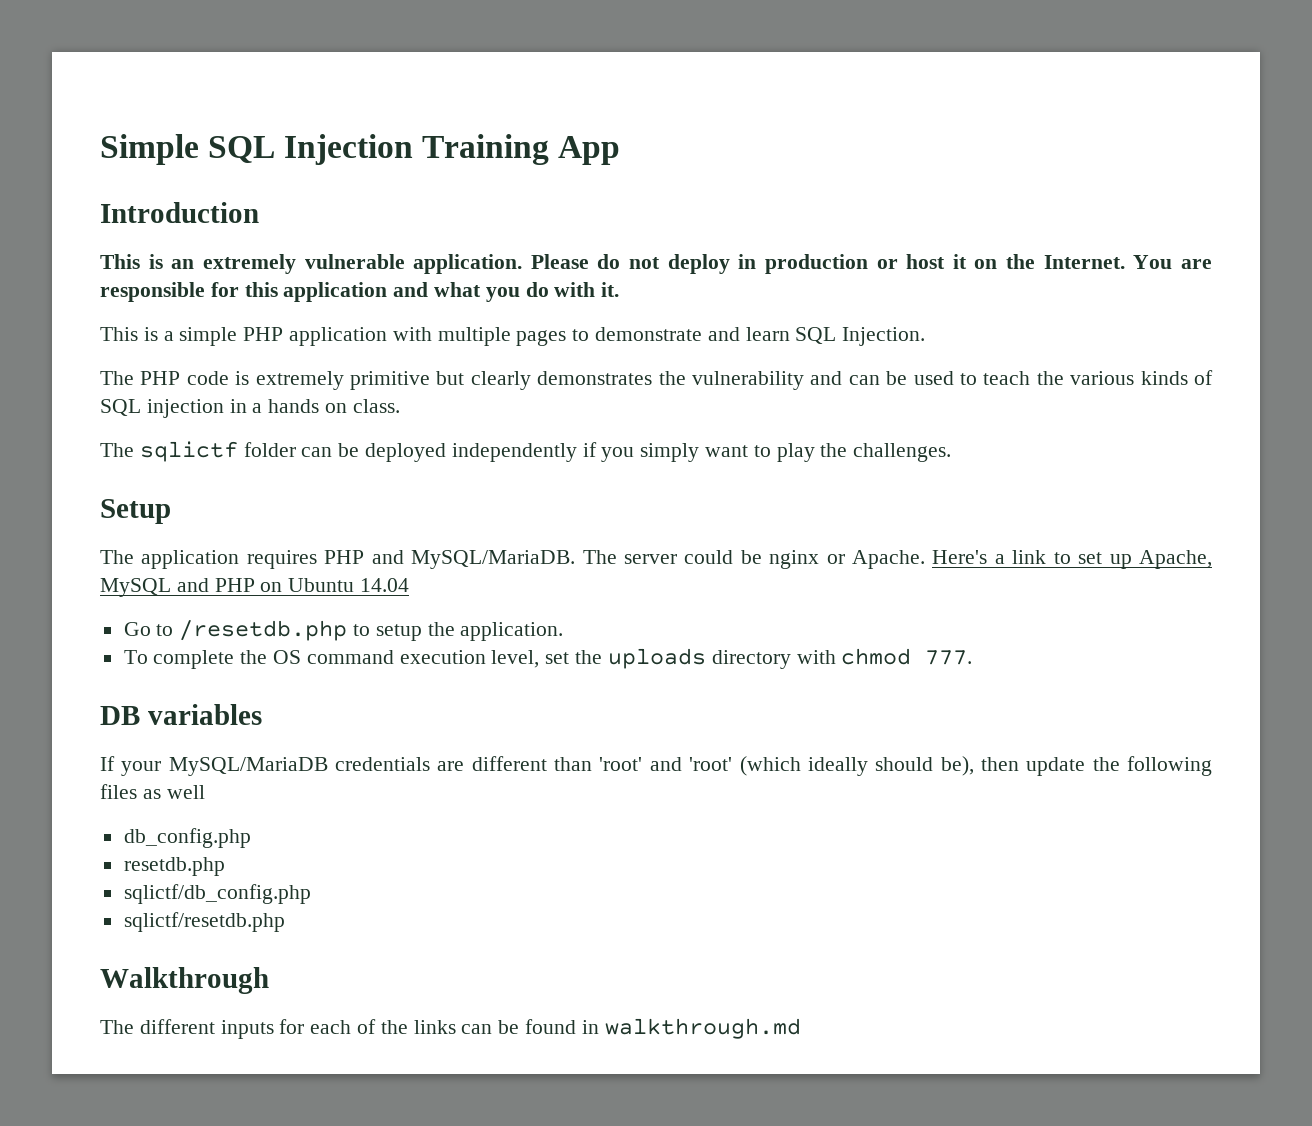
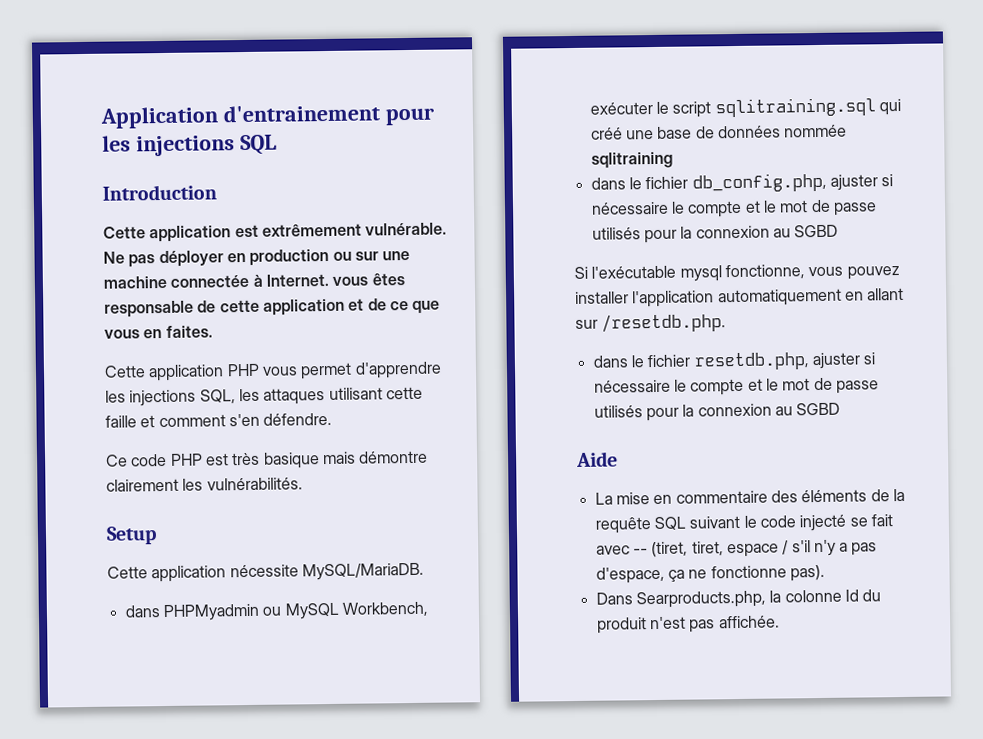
[100,134,621,165] [100,202,259,223] [100,254,1212,274] [100,282,620,302] [100,327,926,346] [100,370,1213,390] [100,399,400,418] [100,441,952,462] [100,499,171,524] [100,550,1213,569] [100,578,410,597] [123,620,564,641] [123,648,973,669] [100,704,262,725] [100,756,1213,776] [100,784,205,799] [123,828,251,848] [123,857,225,876] [123,884,311,904] [123,912,285,932] [100,967,269,994] [100,1018,801,1039] Simple SQL Injection Training App // Introduction // This is an extremely vulnerable application. Please do not deploy in production or host it on the Internet. You are responsible for this application and what you do with it. // This is a simple PHP application with multiple pages to demonstrate and learn SQL Injection. // The PHP code is extremely primitive but clearly demonstrates the vulnerability and can be used to teach the various kinds of SQL injection in a hands on class. // The sqlictf folder can be deployed independently if you simply want to play the challenges. // Setup // The application requires PHP and MySQL/MariaDB. The server could be nginx or Apache. Here's a link to set up Apache, MySQL and PHP on Ubuntu 14.04 // Go to /resetdb.php to setup the application. // To complete the OS command execution level, set the uploads directory with chmod 777. // DB variables // If your MySQL/MariaDB credentials are different than 'root' and 'root' (which ideally should be), then update the following files as well // db_config.php // resetdb.php // sqlictf/db_config.php // sqlictf/resetdb.php // Walkthrough // The different inputs for each of the links can be found in walkthrough.md -> [100,104,435,129] [102,134,277,157] [102,184,217,201] [103,222,448,243] [103,248,411,268] [103,273,405,289] [104,298,441,318] [104,325,213,339] [104,361,442,382] [105,386,423,407] [105,412,333,428] [106,450,429,469] [106,477,303,492] [106,526,157,545] [107,562,424,583] [124,601,429,622] [589,97,901,118] [590,124,848,140] [590,151,673,169] [590,172,894,193] [590,199,877,218] [591,224,839,244] [574,264,900,282] [575,287,905,308] [575,313,727,333] [592,352,876,371] [593,377,879,396] [593,402,841,422] [576,451,618,467] [594,488,905,505] [594,514,893,534] [595,539,878,558] [595,564,825,584] [595,589,882,609] [596,615,780,634] Application d'entrainement pour les injections SQL // Introduction // Cette application est extrêmement vulnérable. Ne pas déployer en production ou sur une machine connectée à Internet. vous êtes responsable de cette application et de ce que vous en faites. // Cette application PHP vous permet d'apprendre les injections SQL, les attaques utilisant cette faille et comment s'en défendre. // Ce code PHP est très basique mais démontre clairement les vulnérabilités. // Setup // Cette application nécessite MySQL/MariaDB. // dans PHPMyadmin ou MySQL Workbench, exécuter le script sqlitraining.sql qui créé une base de données nommée sqlitraining // dans le fichier db_config.php, ajuster si nécessaire le compte et le mot de passe utilisés pour la connexion au SGBD // Si l'exécutable mysql fonctionne, vous pouvez installer l'application automatiquement en allant sur /resetdb.php. // dans le fichier resetdb.php, ajuster si nécessaire le compte et le mot de passe utilisés pour la connexion au SGBD // Aide // La mise en commentaire des éléments de la requête SQL suivant le code injecté se fait avec -- (tiret, tiret, espace / s'il n'y a pas d'espace, ça ne fonctionne pas). // Dans Searproducts.php, la colonne Id du produit n'est pas affichée.

